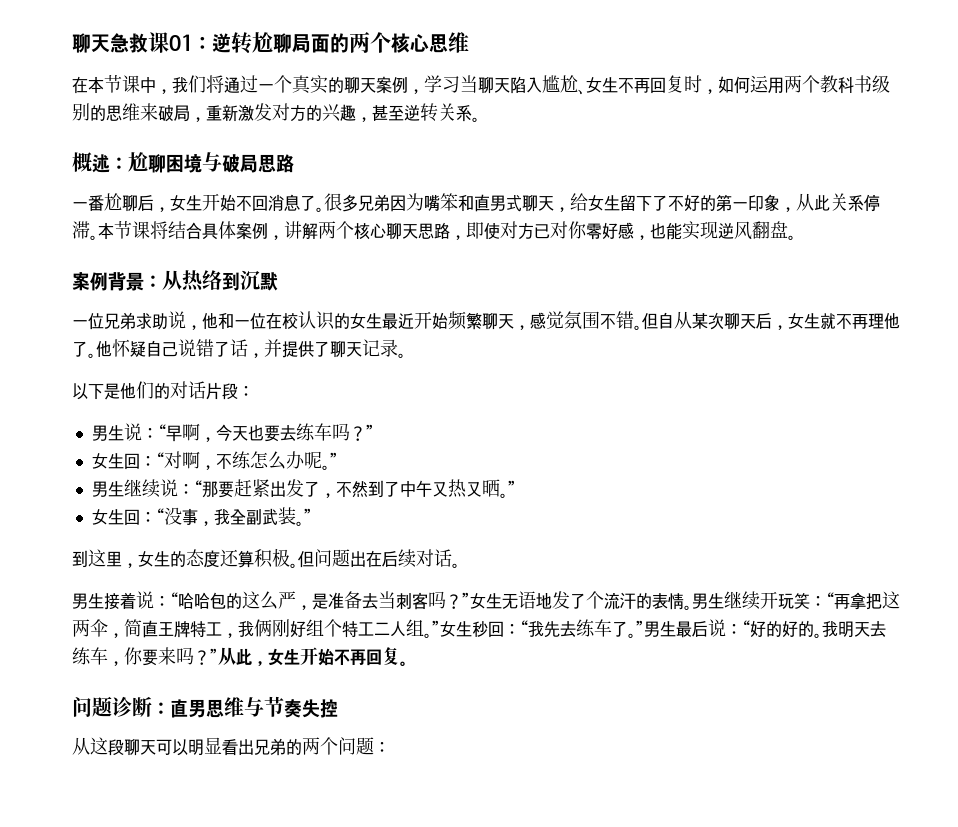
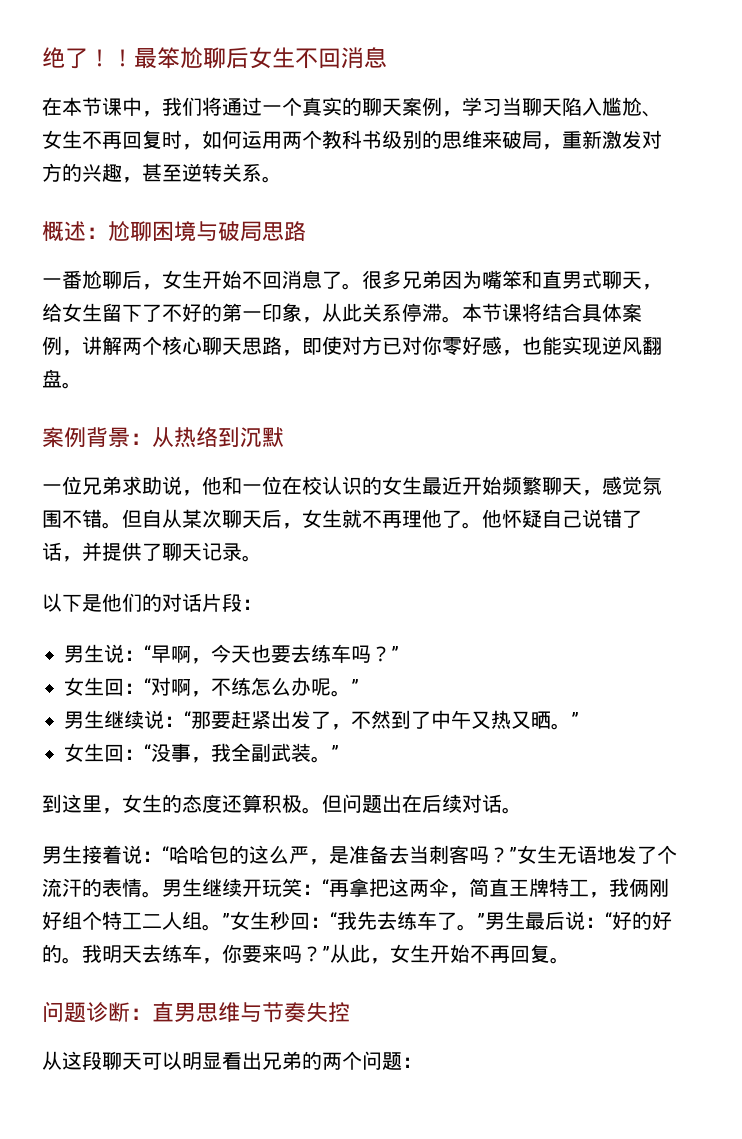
[72,32,469,54] 聊天急救课01：逆转尬聊局面的两个核心思维 -> [42,47,387,69] 绝了！！最笨尬聊后女生不回消息

